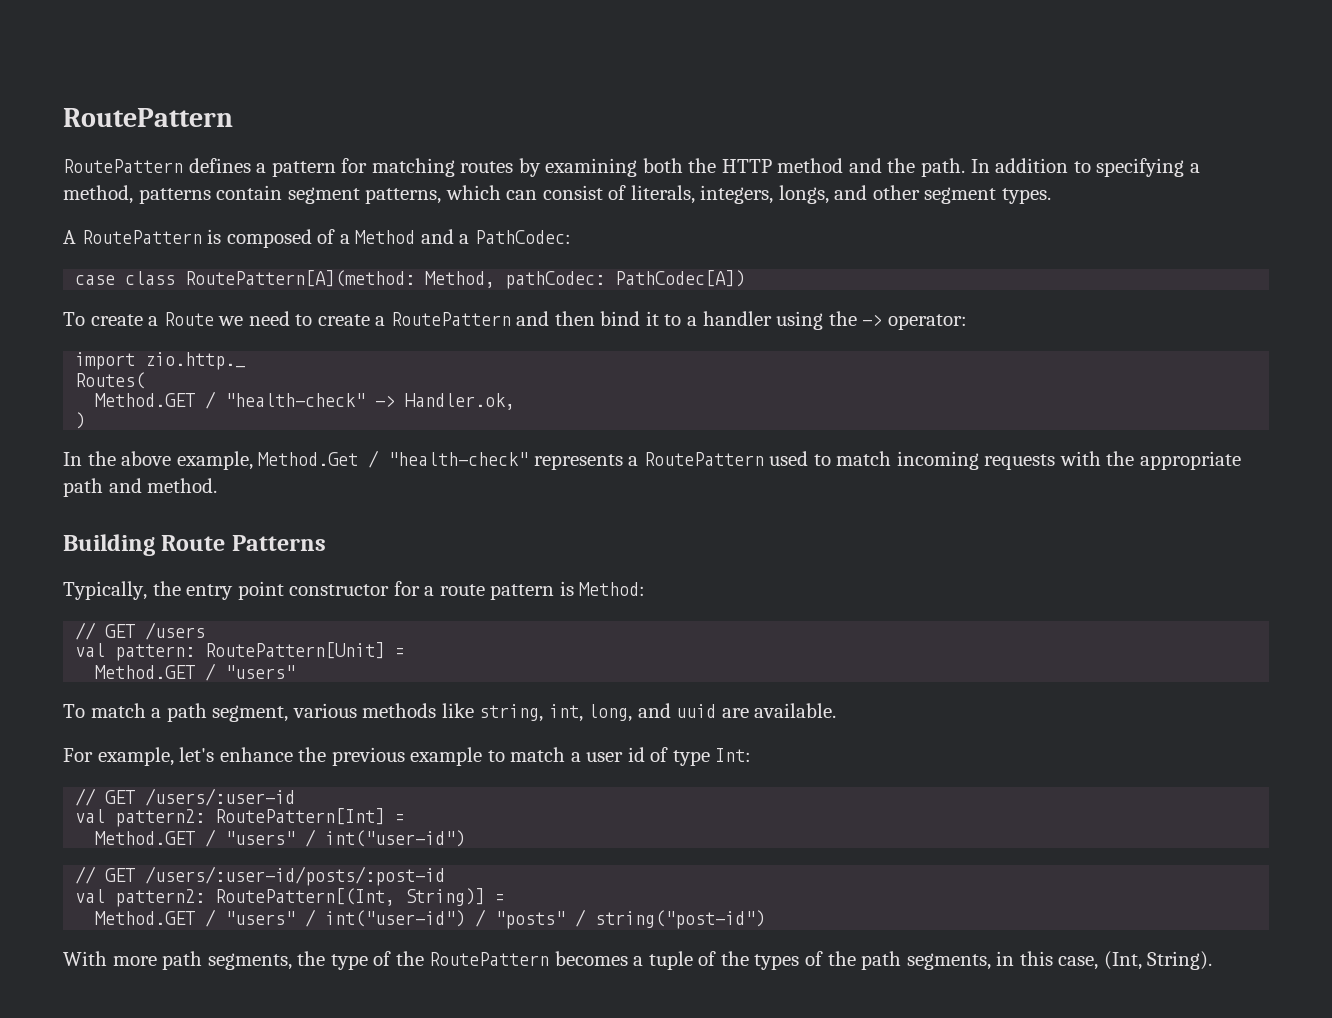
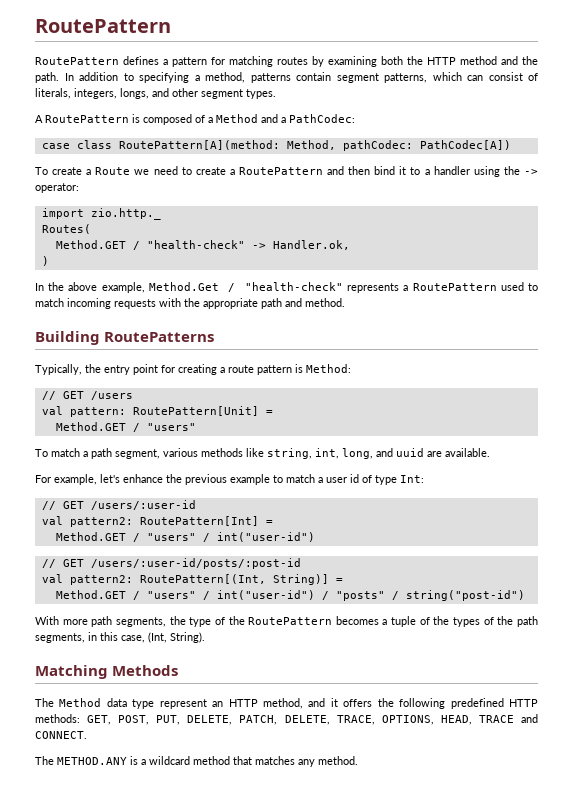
[161,535,326,551] Route Patterns -> [104,332,215,342] RoutePatterns
[289,581,420,596] constructor for -> [161,364,217,375] for creating
(1213, 960) none -> [35,665,179,679] [35,698,539,709] [35,714,538,725] [35,731,87,739] [35,756,358,767] // Matching Methods // The Method data type represent an HTTP method, and it offers the following predefined HTTP methods: GET, POST, PUT, DELETE, PATCH, DELETE, TRACE, OPTIONS, HEAD, TRACE and CONNECT. // The METHOD.ANY is a wildcard method that matches any method.

